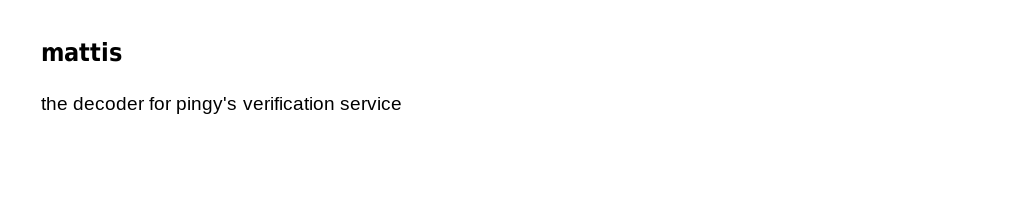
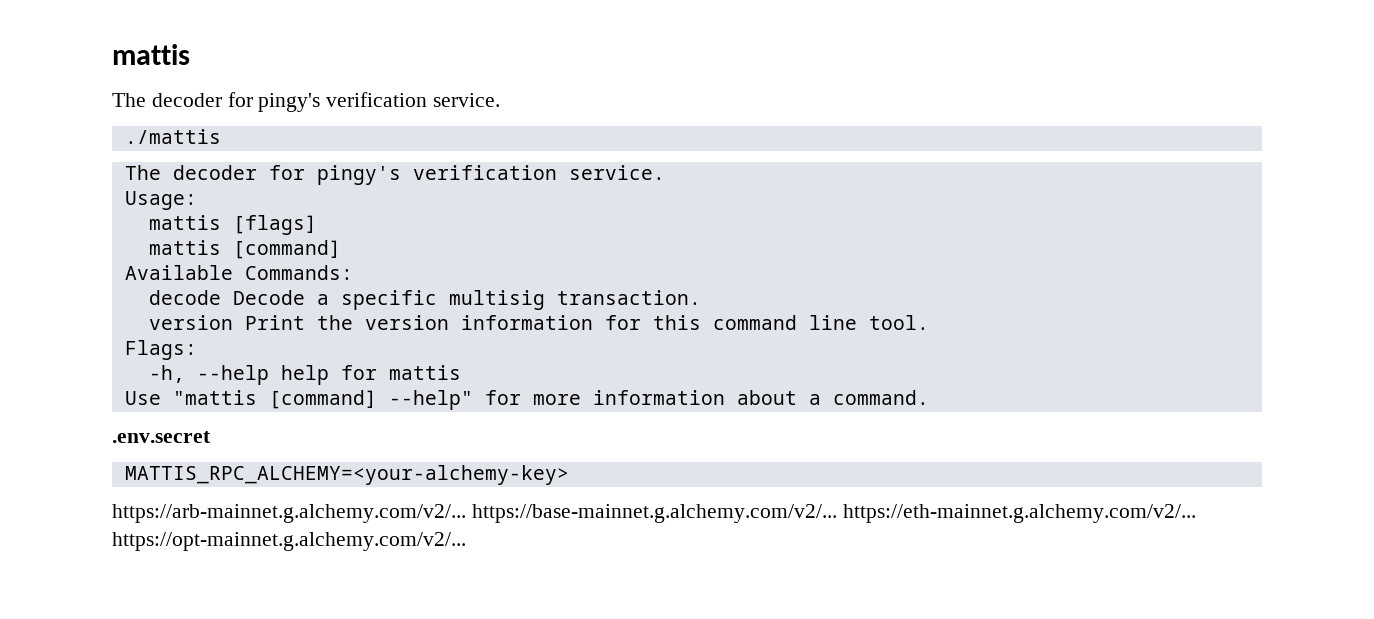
[41,42,122,62] [41,97,402,114] mattis // the decoder for pingy's verification service -> [112,44,190,65] [112,92,501,112] [124,129,221,144] [124,165,665,185] [124,191,197,210] [148,215,317,235] [148,240,341,259] [124,265,353,280] [148,290,701,310] [148,315,929,330] [124,340,197,360] [148,365,461,385] [124,390,929,410] [112,431,211,443] [124,465,569,485] [112,504,1196,523] [112,532,466,551] mattis // The decoder for pingy's verification service. // ./mattis // The decoder for pingy's verification service. // Usage: // mattis [flags] // mattis [command] // Available Commands: // decode Decode a specific multisig transaction. // version Print the version information for this command line tool. // Flags: // -h, --help help for mattis // Use "mattis [command] --help" for more information about a command. // .env.secret // MATTIS_RPC_ALCHEMY=<your-alchemy-key> // https://arb-mainnet.g.alchemy.com/v2/... https://base-mainnet.g.alchemy.com/v2/... https://eth-mainnet.g.alchemy.com/v2/... https://opt-mainnet.g.alchemy.com/v2/...

